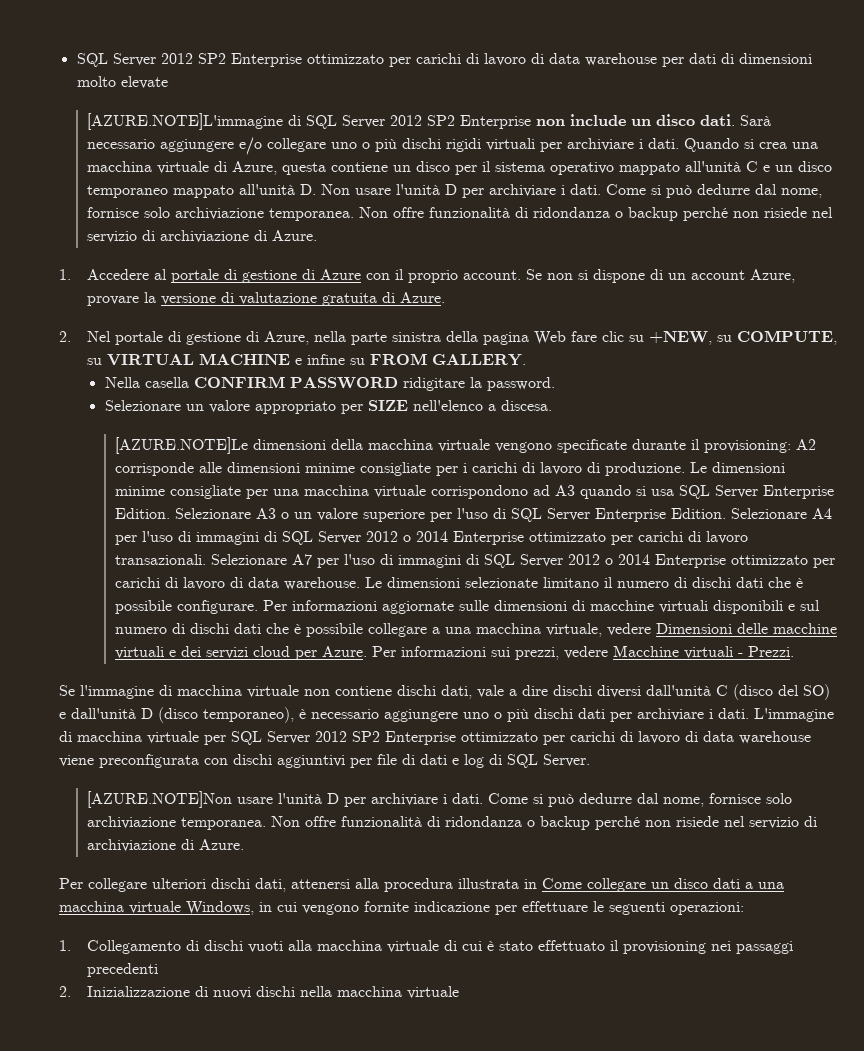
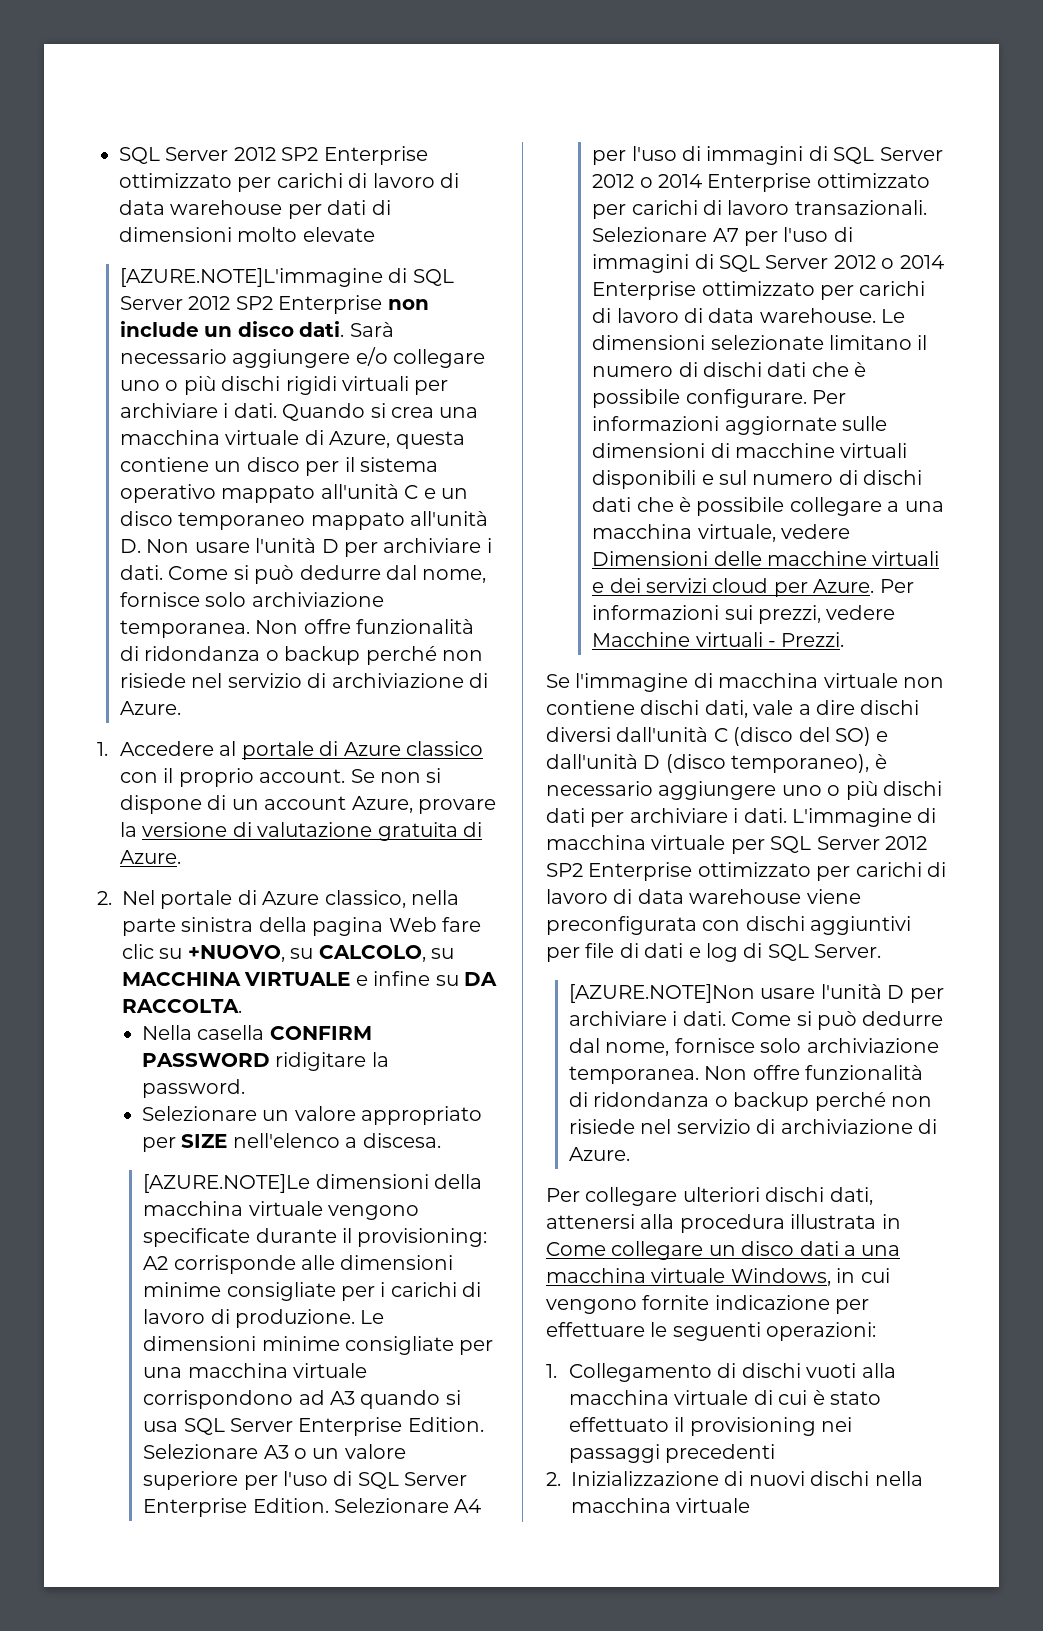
[241,269,361,283] gestione di Azure -> [343,741,484,756] Azure classico
[185,331,309,345] gestione di Azure, -> [262,890,406,908] Azure classico,
[648,330,837,345] [86,353,290,366] +NEW, su COMPUTE, su VIRTUAL MACHINE -> [187,945,454,962] [122,972,351,986] +NUOVO, su CALCOLO, su MACCHINA VIRTUALE
[369,353,526,366] FROM GALLERY. -> [463,972,497,986] [122,999,242,1013] DA RACCOLTA.

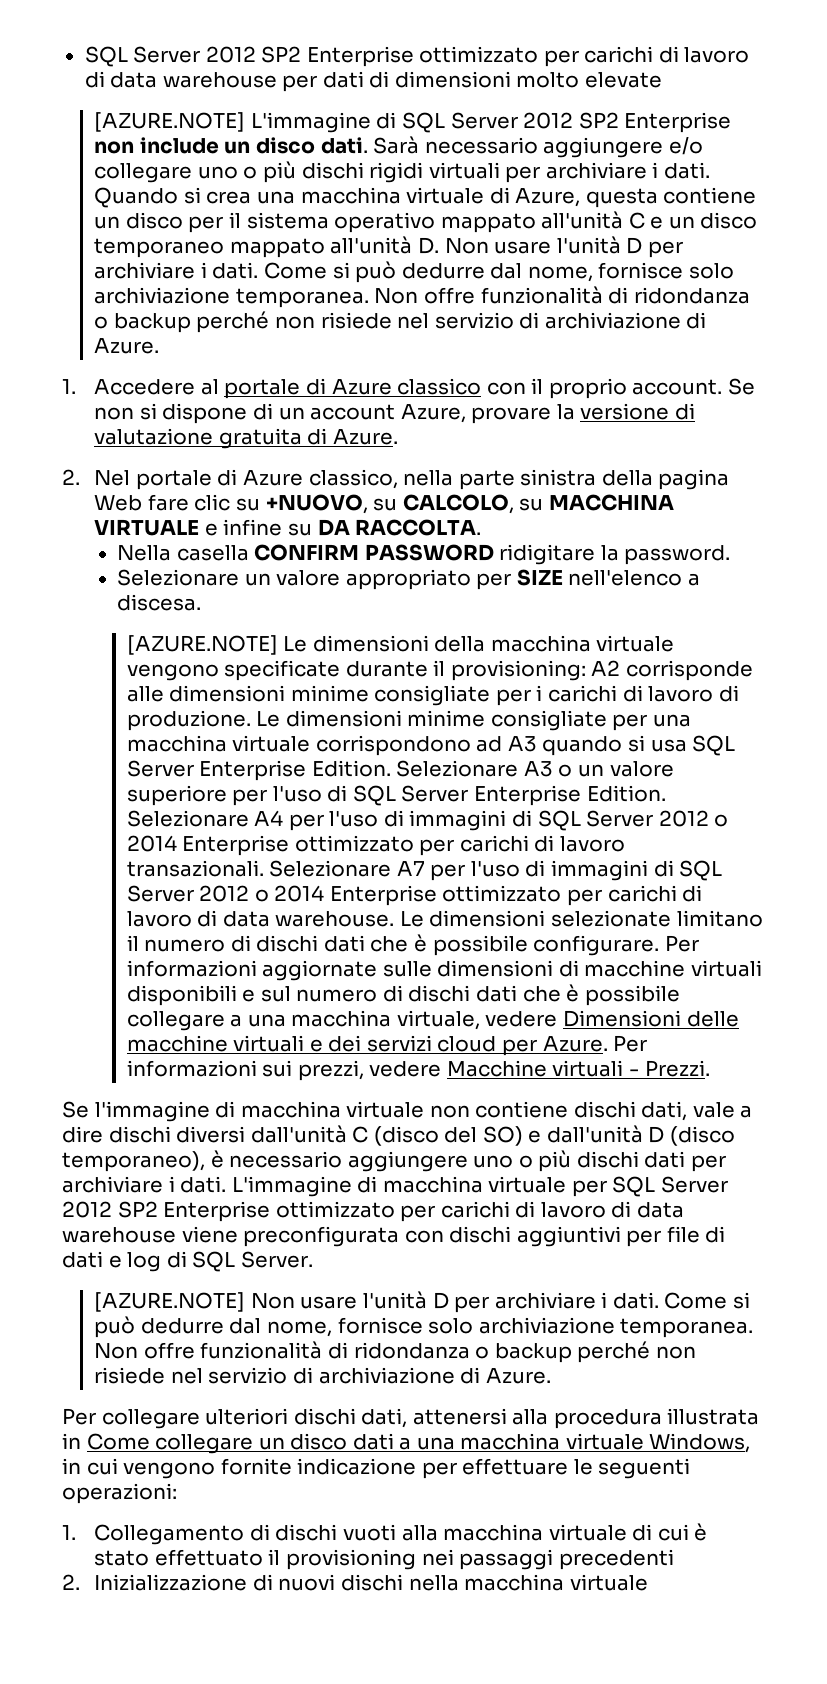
[120,268,384,287] [AZURE.NOTE]L'immagine -> [94,112,371,133] [AZURE.NOTE] L'immagine
[143,1174,311,1193] [AZURE.NOTE]Le -> [126,635,308,655] [AZURE.NOTE] Le
[569,984,756,1003] [AZURE.NOTE]Non -> [94,1292,295,1312] [AZURE.NOTE] Non

